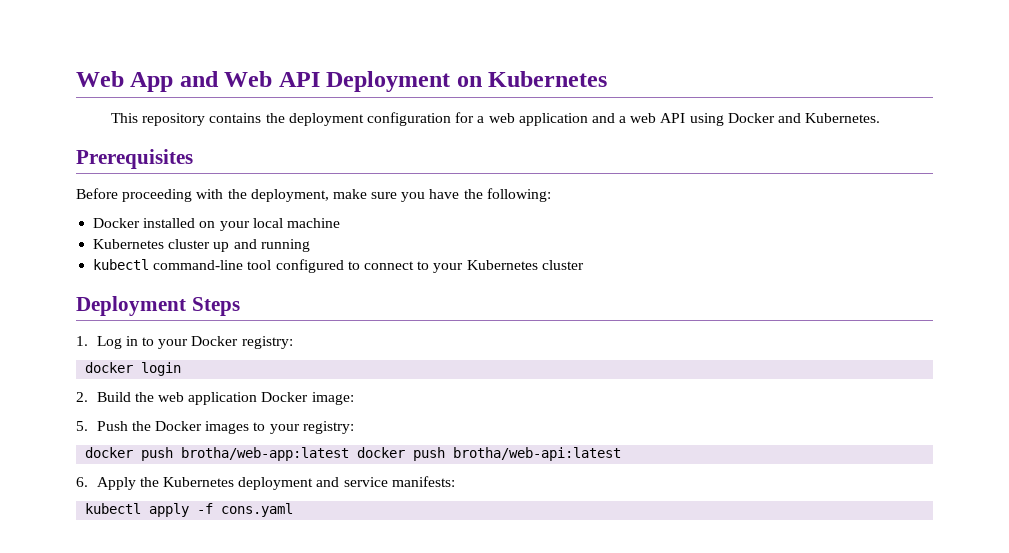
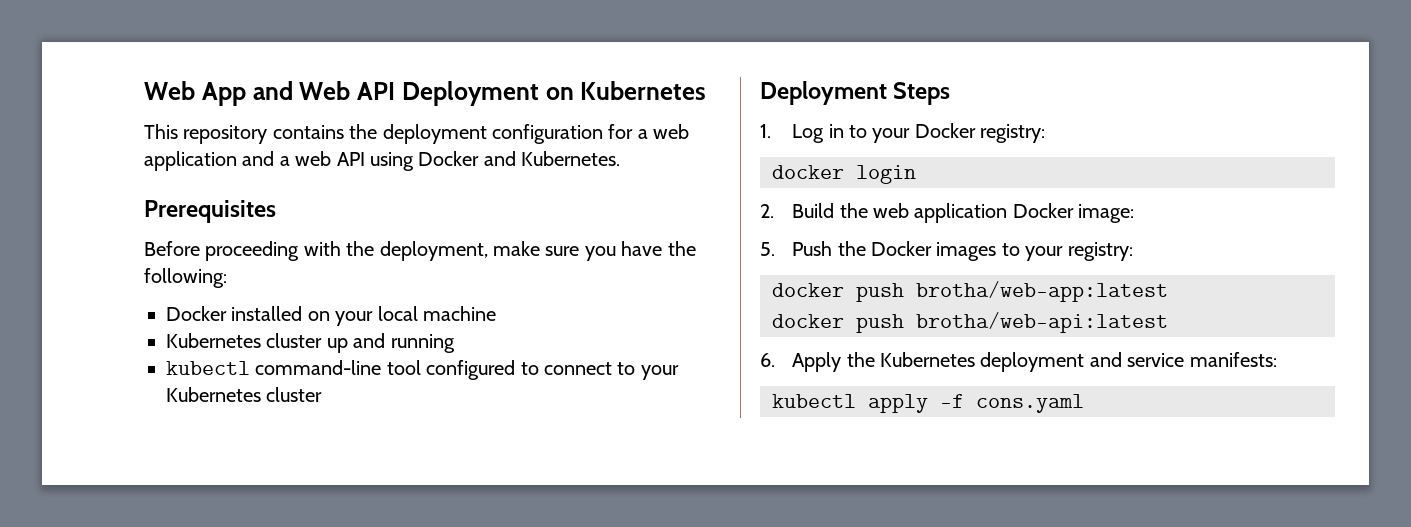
(350, 454) none -> (1168, 291) //

